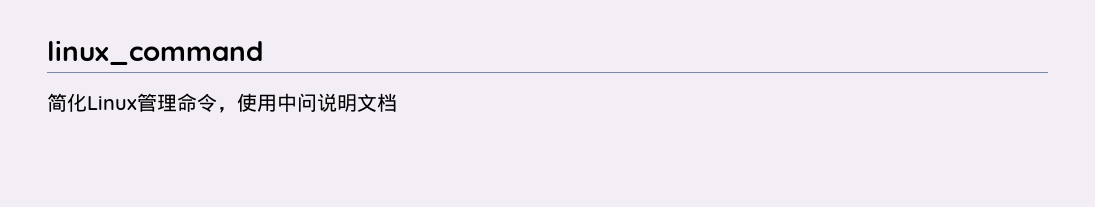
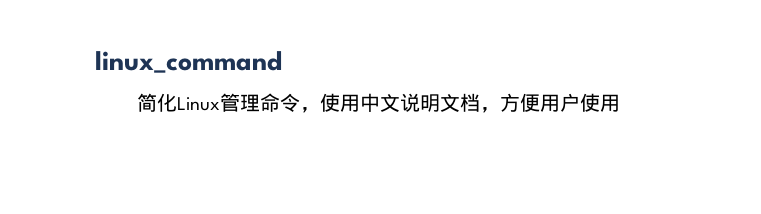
[297,93,317,112] 问 -> [379,93,400,112] 文
(397, 102) none -> [479,93,620,113] ，方便用户使用

